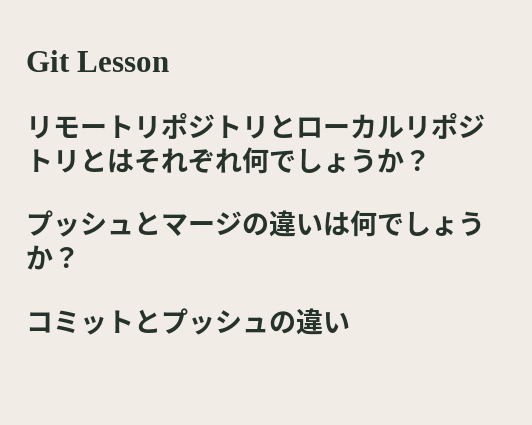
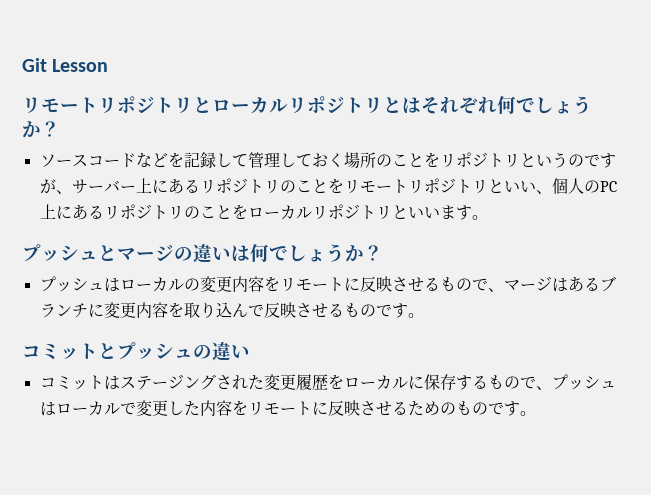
(431, 160) none -> [39,152,616,168] [39,178,617,194] [39,204,488,220] // ソースコードなどを記録して管理しておく場所のことをリポジトリというのですが、サーバー上にあるリポジトリのことをリモートリポジトリといい、個人のPC上にあるリポジトリのことをローカルリポジトリといいます。
(80, 257) none -> [39,276,616,292] [39,302,424,318] // プッシュはローカルの変更内容をリモートに反映させるもので、マージはあるブランチに変更内容を取り込んで反映させるものです。
(350, 322) none -> [39,374,616,390] [39,400,536,416] // コミットはステージングされた変更履歴をローカルに保存するもので、プッシュはローカルで変更した内容をリモートに反映させるためのものです。

